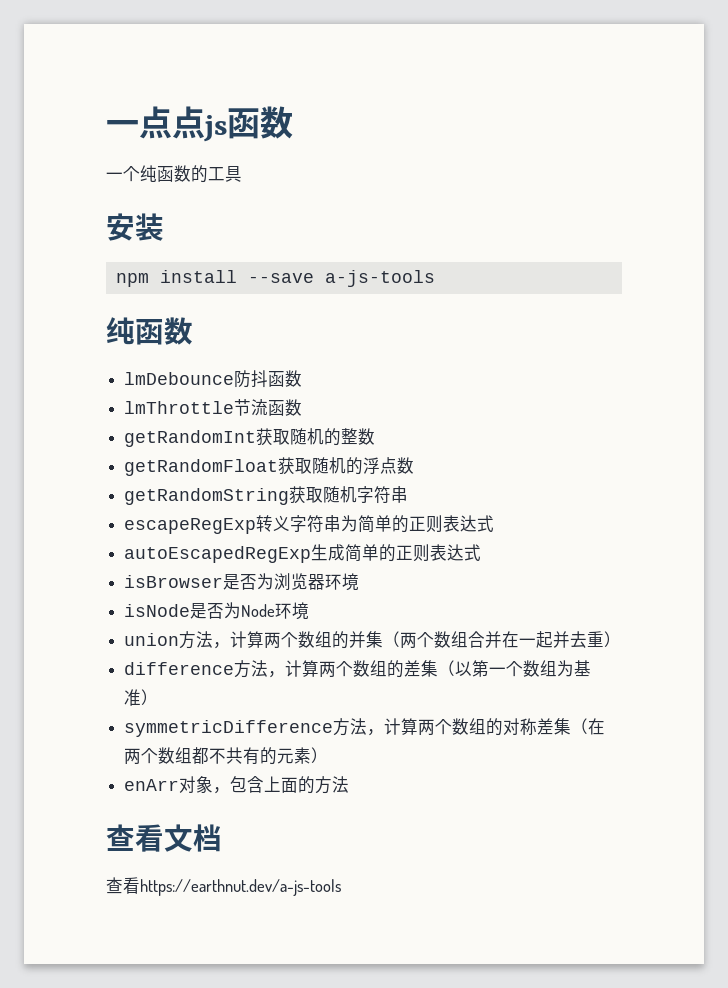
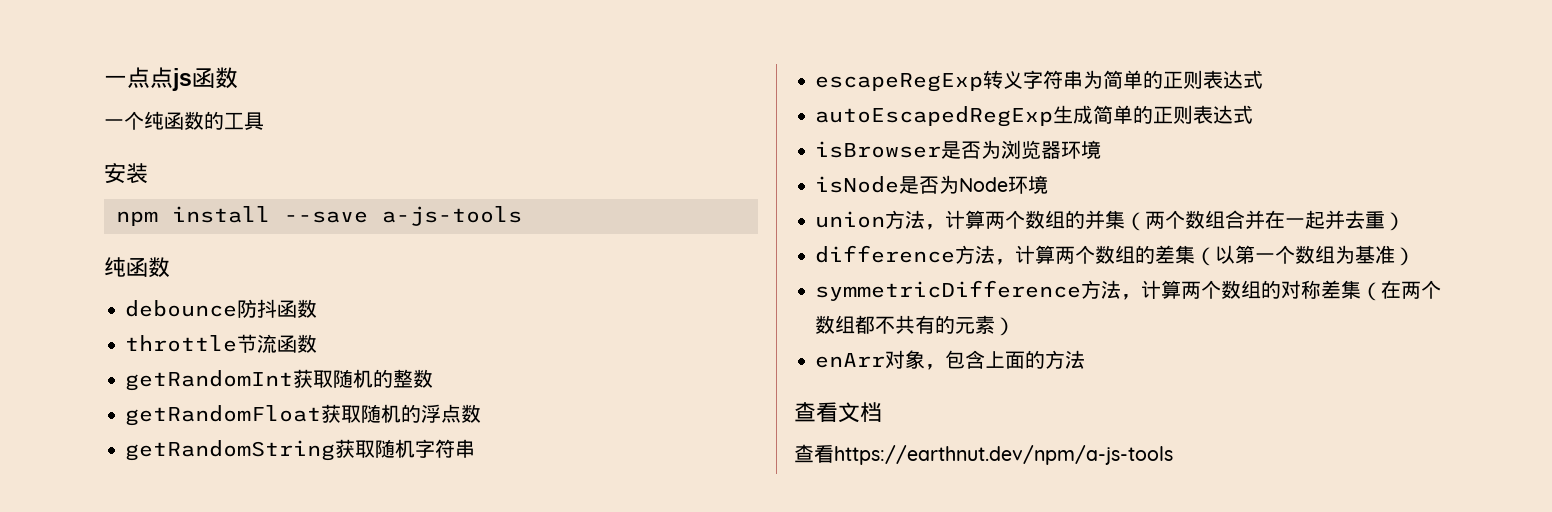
[124,372,235,385] lmDebounce -> [125,300,238,317] debounce
[124,401,235,414] lmThrottle -> [125,335,238,352] throttle
[140,879,341,896] https://earthnut.dev/a-js-tools -> [834,445,1173,465] https://earthnut.dev/npm/a-js-tools

